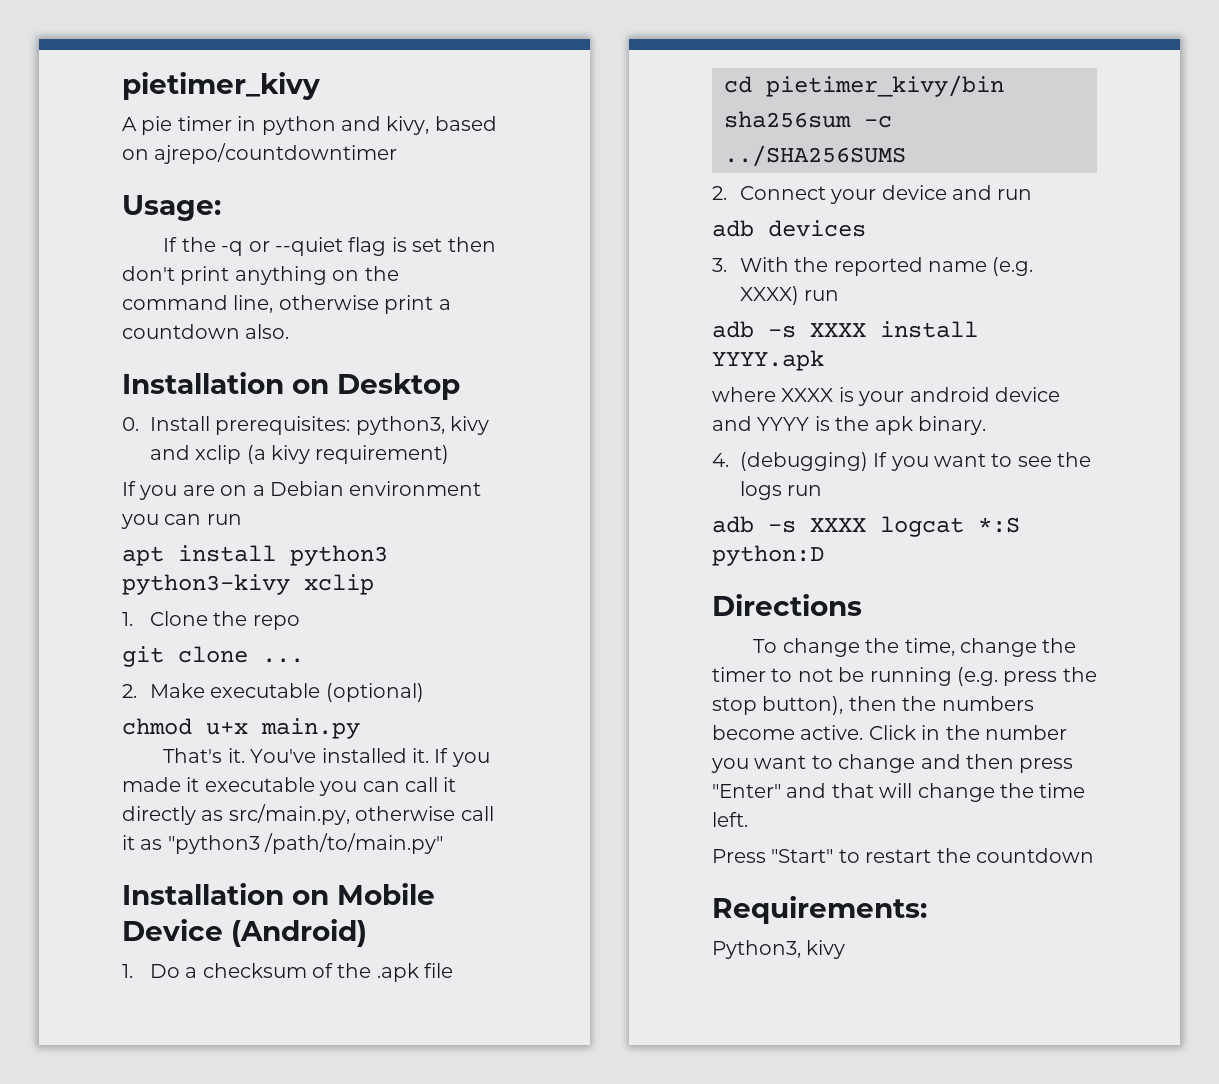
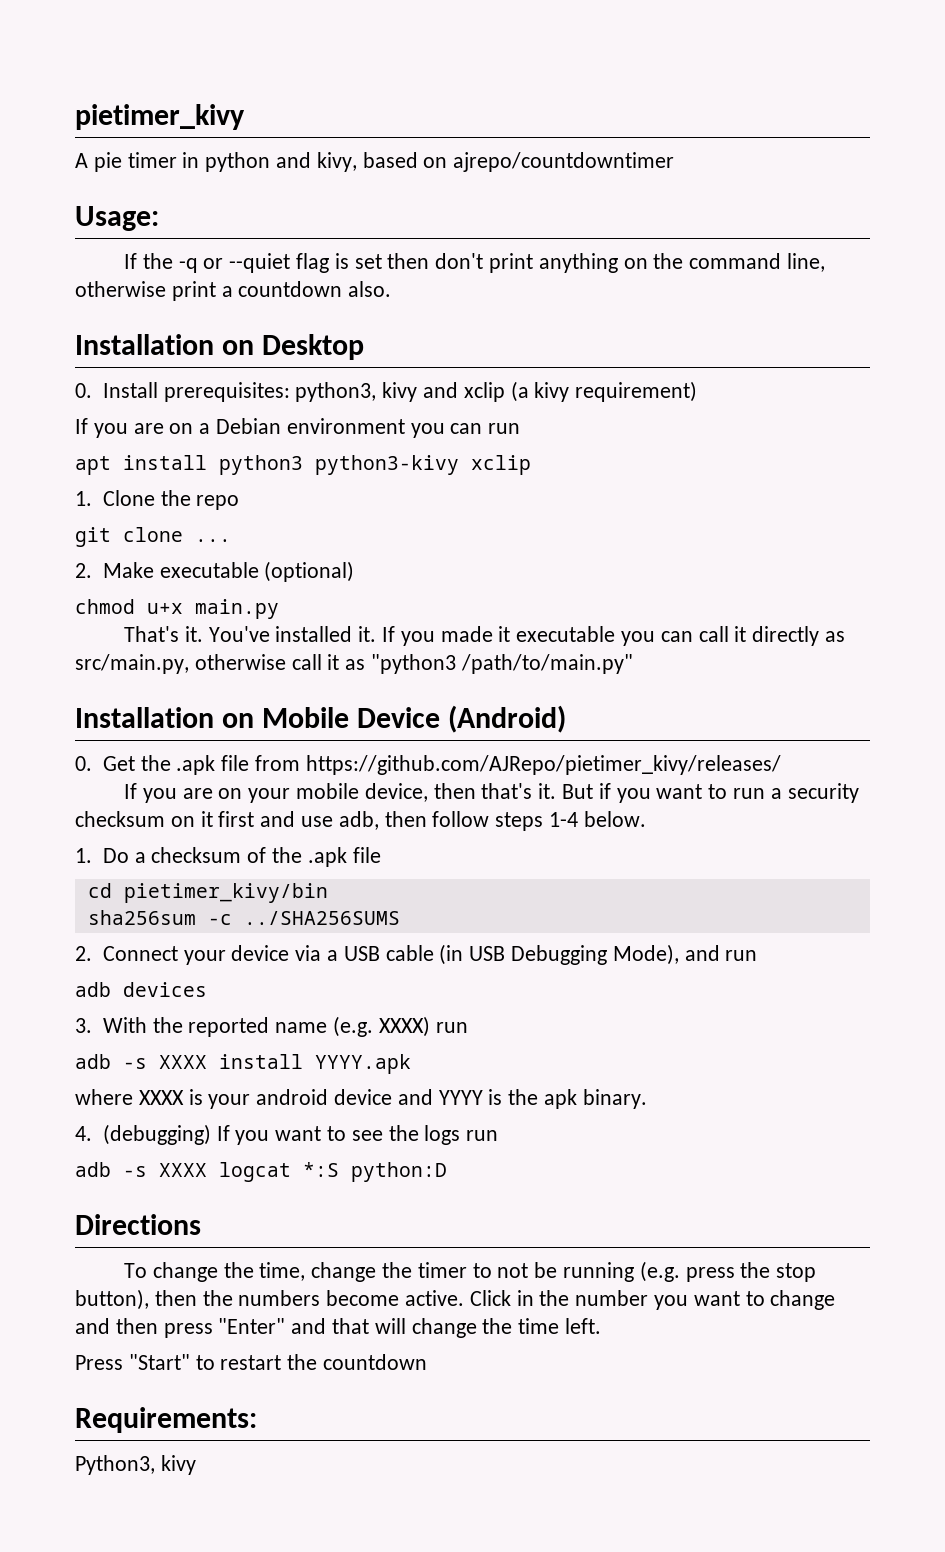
(367, 933) none -> [75,755,781,775] [123,783,859,803] [75,811,646,831] // 0. Get the .apk file from https://github.com/AJRepo/pietimer_kivy/releases/ // If you are on your mobile device, then that's it. But if you want to run a security checksum on it first and use adb, then follow steps 1-4 below.
(947, 192) none -> [295,944,679,965] via a USB cable (in USB Debugging Mode),

